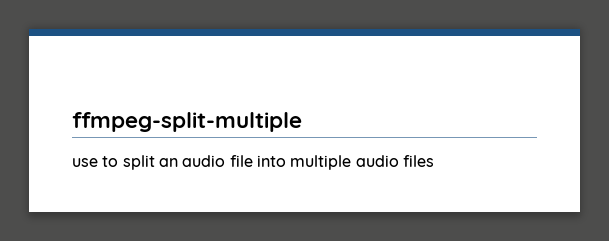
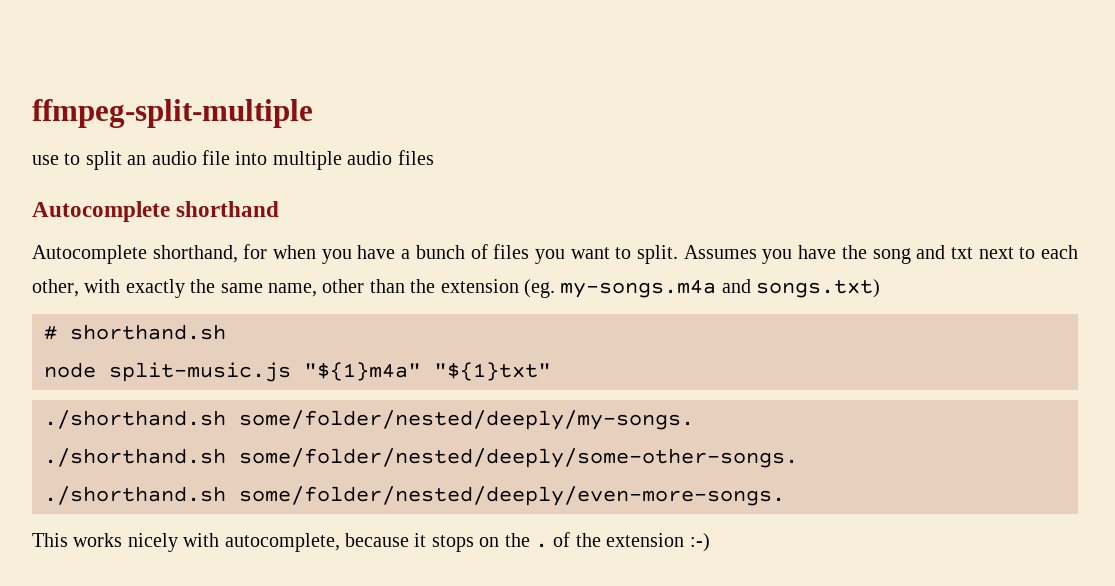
(434, 161) none -> [32,201,280,222] [32,244,1078,264] [32,279,881,298] [44,324,226,340] [44,362,551,382] [44,410,694,430] [44,448,798,468] [44,486,785,506] [32,532,710,552] // Autocomplete shorthand // Autocomplete shorthand, for when you have a bunch of files you want to split. Assumes you have the song and txt next to each other, with exactly the same name, other than the extension (eg. my-songs.m4a and songs.txt) // # shorthand.sh // node split-music.js "${1}m4a" "${1}txt" // ./shorthand.sh some/folder/nested/deeply/my-songs. // ./shorthand.sh some/folder/nested/deeply/some-other-songs. // ./shorthand.sh some/folder/nested/deeply/even-more-songs. // This works nicely with autocomplete, because it stops on the . of the extension :-)

